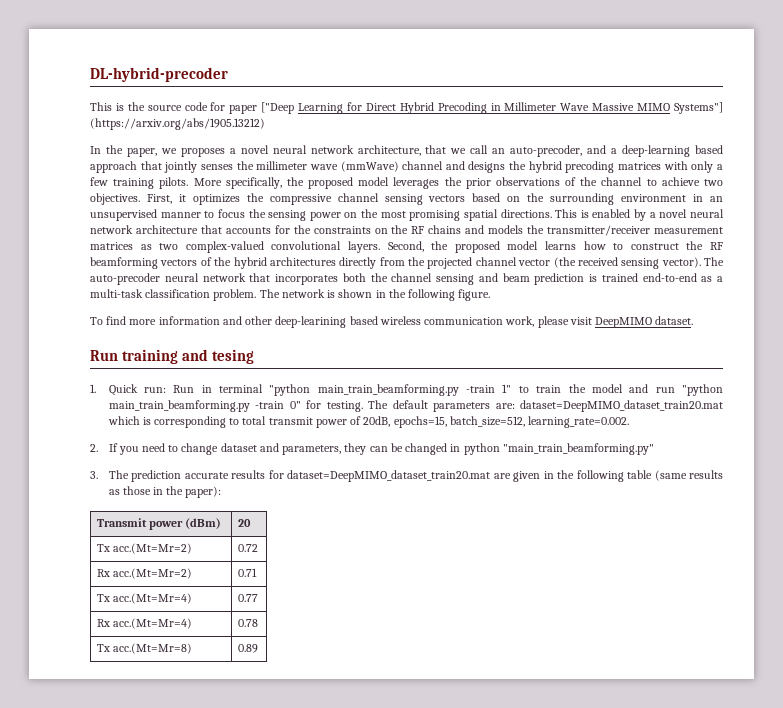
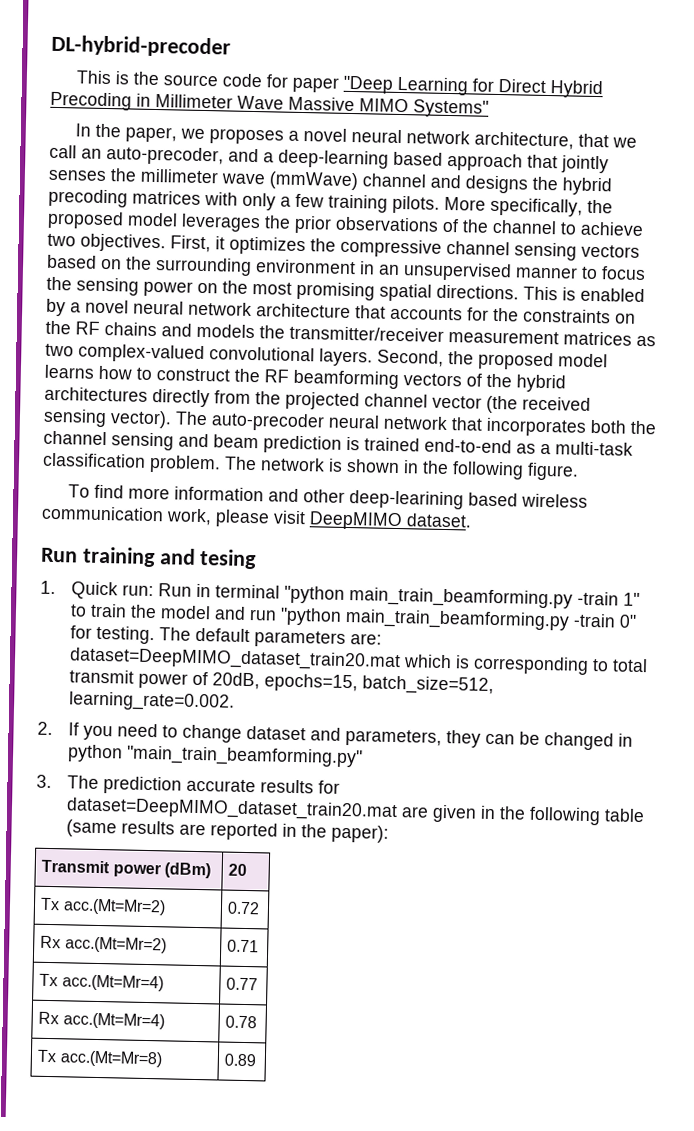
[261,102,295,114] ["Deep -> [343,75,394,94] "Deep
[674,102,724,114] [90,118,265,130] Systems"] (https://arxiv.org/abs/1905.13212) -> [413,99,489,118] Systems"
[108,486,151,495] as those -> [179,822,279,841] are reported

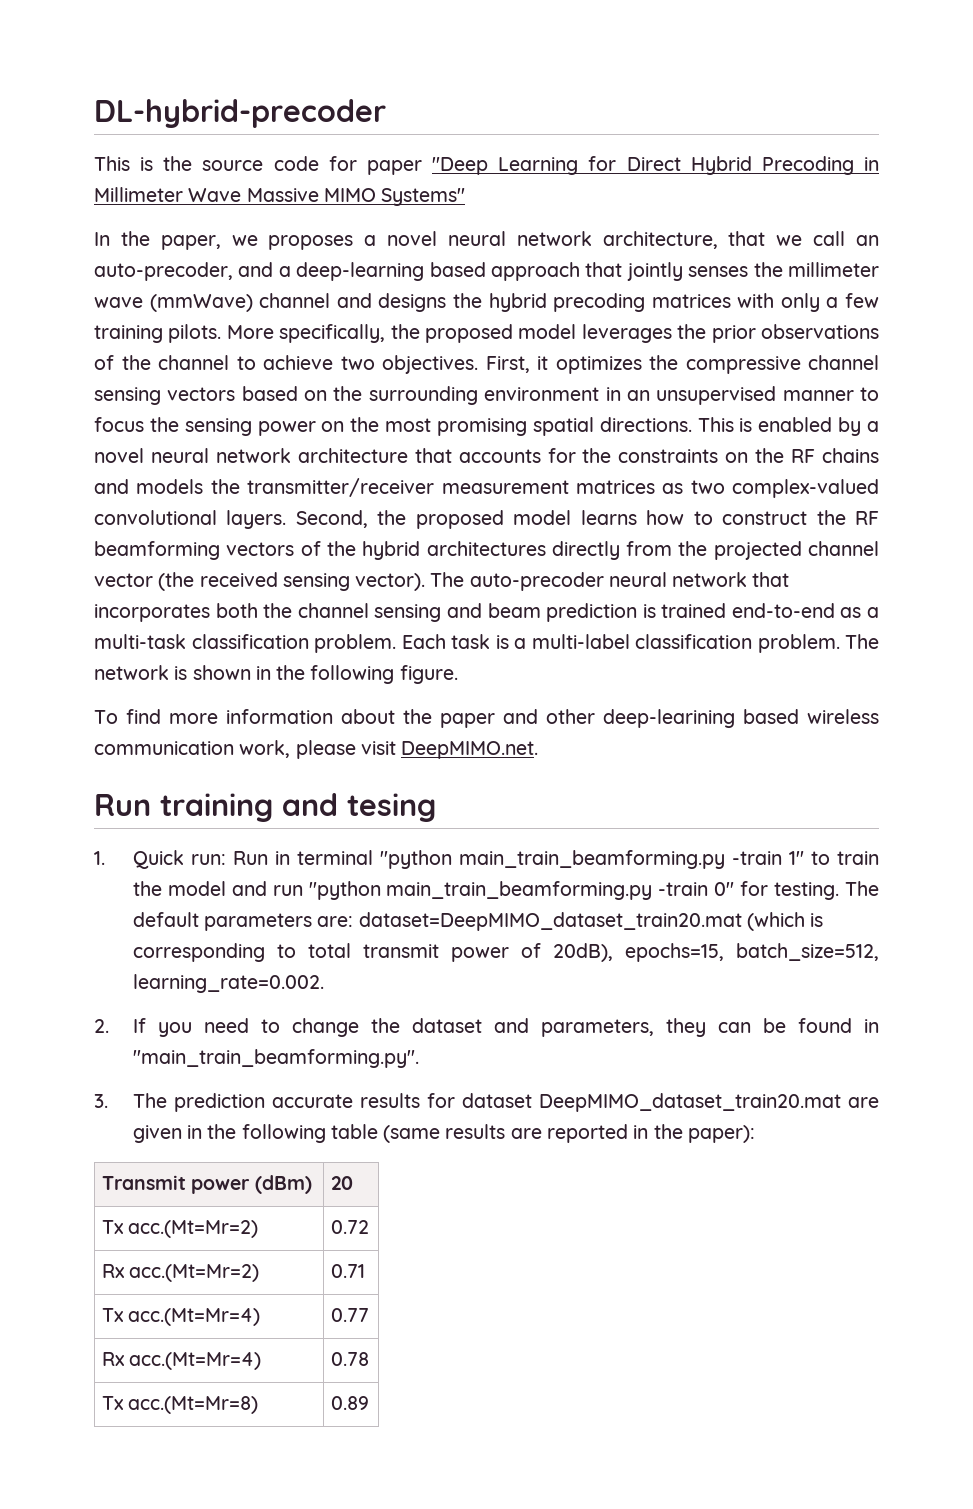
(221, 464) none -> [401,634,840,653] Each task is a multi-label classification problem.
(265, 494) none -> [341,709,495,728] about the paper
[309,511,472,531] DeepMIMO dataset. -> [401,741,539,759] DeepMIMO.net.
[403,654,453,669] which -> [746,912,805,931] (which
[212,672,261,690] 20dB, -> [552,943,613,962] 20dB),
(243, 733) none -> [370,1018,400,1033] the
[544,732,634,751] [67,744,364,768] changed in python "main_train_beamforming.py" -> [797,1018,880,1033] [132,1049,419,1068] found in "main_train_beamforming.py".
[66,797,399,822] dataset=DeepMIMO_dataset_train20.mat -> [461,1093,841,1112] dataset DeepMIMO_dataset_train20.mat

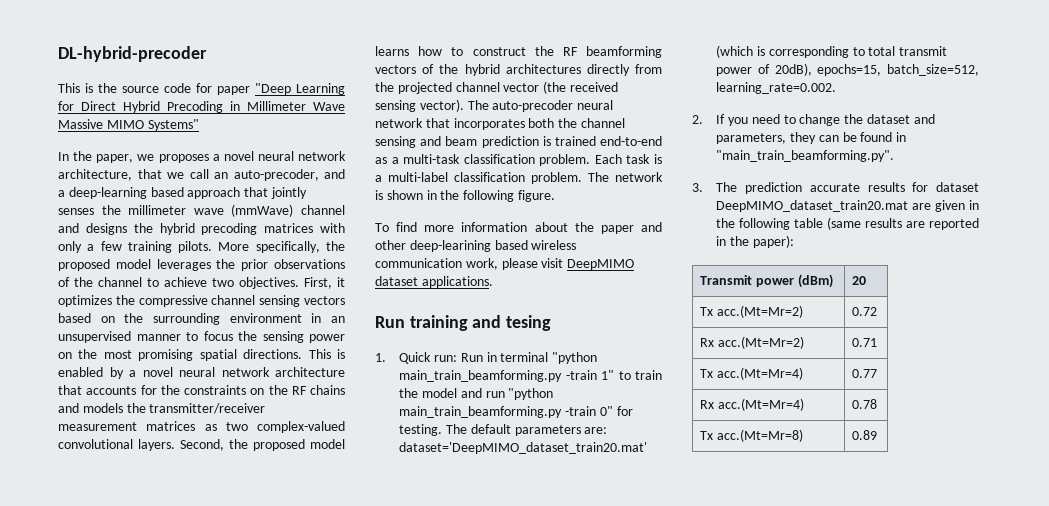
[401,741,539,759] DeepMIMO.net. -> [567,259,635,270] [375,276,493,288] DeepMIMO dataset applications.
[358,912,742,931] dataset=DeepMIMO_dataset_train20.mat -> [399,442,648,454] dataset='DeepMIMO_dataset_train20.mat'

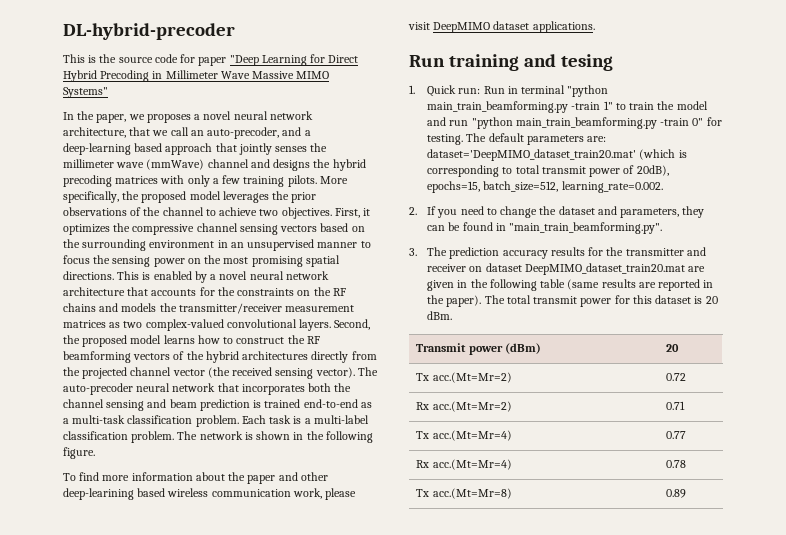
[809,183,860,192] accurate -> [502,250,548,259] accuracy
(929, 187) none -> [606,247,706,256] [427,264,483,272] the transmitter and receiver on
[752,235,794,248] paper): -> [446,295,718,307] [427,311,453,320] paper). The total transmit power for this dataset is 20 dBm.

